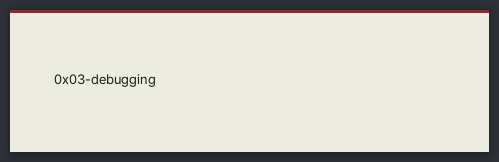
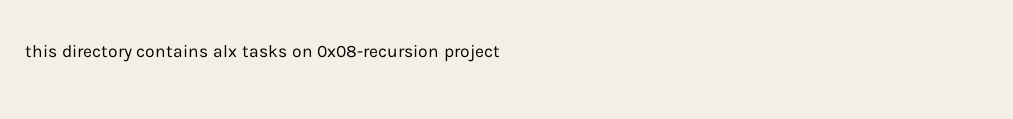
[54,74,156,87] 0x03-debugging -> [25,44,501,62] this directory contains alx tasks on 0x08-recursion project

